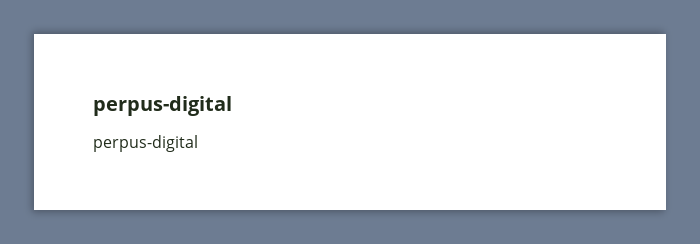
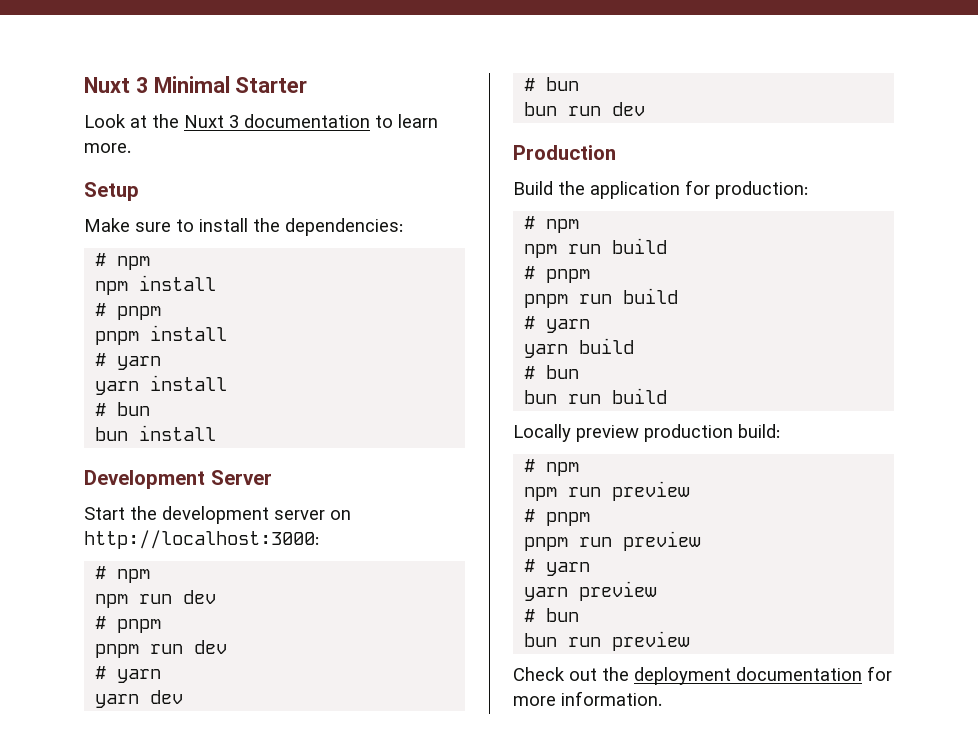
[93,96,232,116] [93,135,198,152] perpus-digital // perpus-digital -> [84,76,308,93] [84,114,438,128] [84,143,131,153] [84,182,139,201] [84,218,403,236] [95,253,151,270] [95,275,217,295] [95,303,162,320] [95,325,228,345] [95,353,162,370] [95,375,228,395] [95,402,151,416] [95,425,217,441] [84,470,272,489] [84,506,351,524] [84,530,319,549] [95,566,151,583] [95,590,217,608] [95,616,162,633] [95,640,228,658] [95,666,162,683] [95,690,184,708] [524,77,580,91] [524,102,646,116] [513,145,616,160] [513,180,808,199] [524,216,580,233] [524,238,668,258] [524,266,591,283] [524,288,679,308] [524,316,591,333] [524,338,635,358] [524,365,580,379] [524,388,668,404] [513,424,780,442] [524,459,580,476] [524,481,691,501] [524,509,591,526] [524,531,702,551] [524,559,591,576] [524,581,658,601] [524,608,580,622] [524,631,691,651] [513,666,892,685] [513,691,662,706] Nuxt 3 Minimal Starter // Look at the Nuxt 3 documentation to learn more. // Setup // Make sure to install the dependencies: // # npm // npm install // # pnpm // pnpm install // # yarn // yarn install // # bun // bun install // Development Server // Start the development server on http://localhost:3000: // # npm // npm run dev // # pnpm // pnpm run dev // # yarn // yarn dev // # bun // bun run dev // Production // Build the application for production: // # npm // npm run build // # pnpm // pnpm run build // # yarn // yarn build // # bun // bun run build // Locally preview production build: // # npm // npm run preview // # pnpm // pnpm run preview // # yarn // yarn preview // # bun // bun run preview // Check out the deployment documentation for more information.

